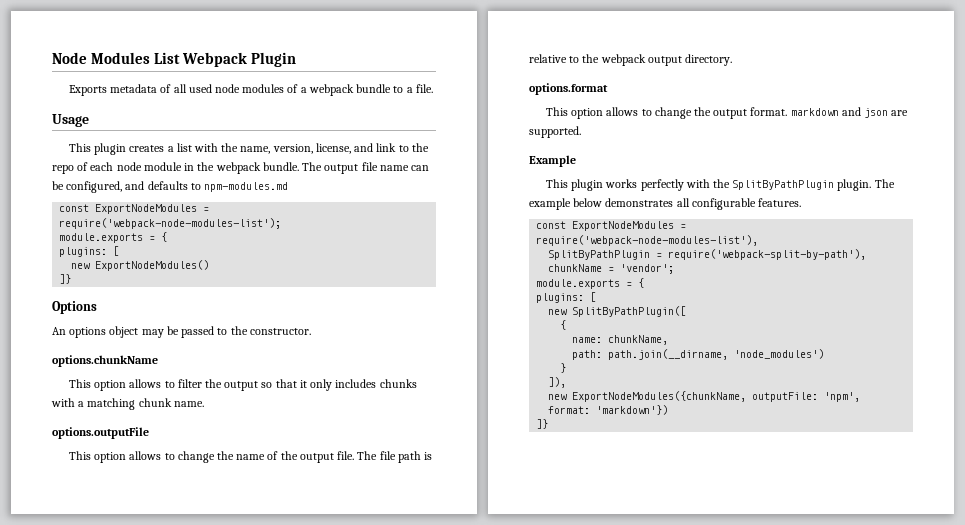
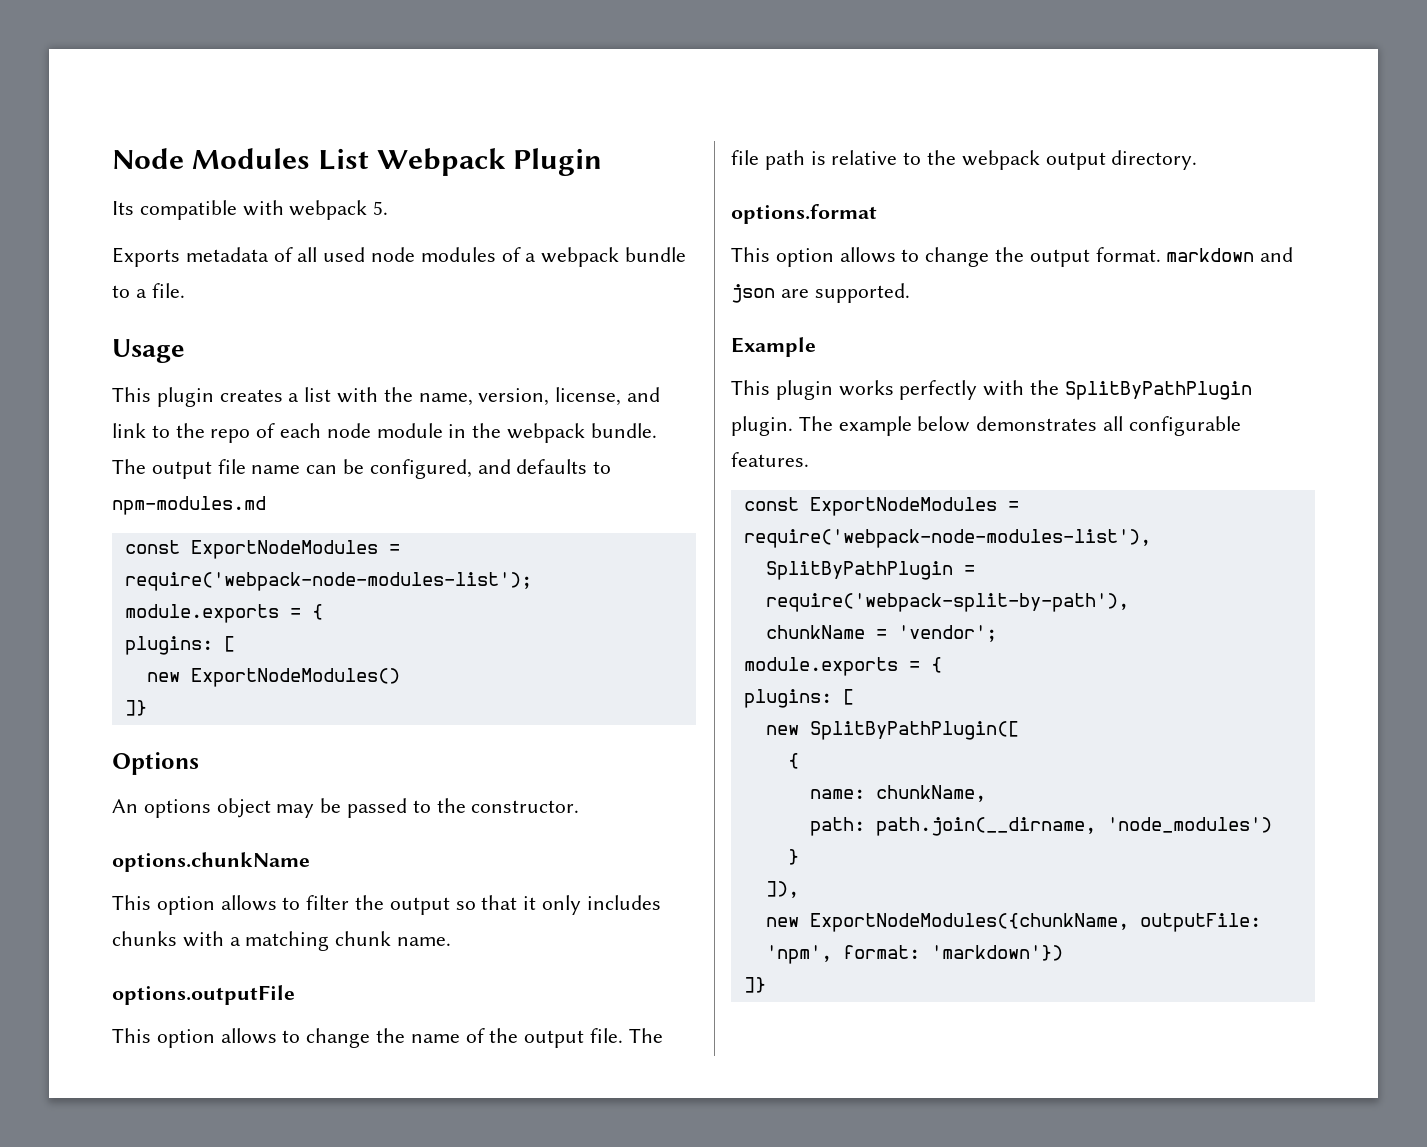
(297, 59) none -> [112,200,389,220] // Its compatible with webpack 5.

